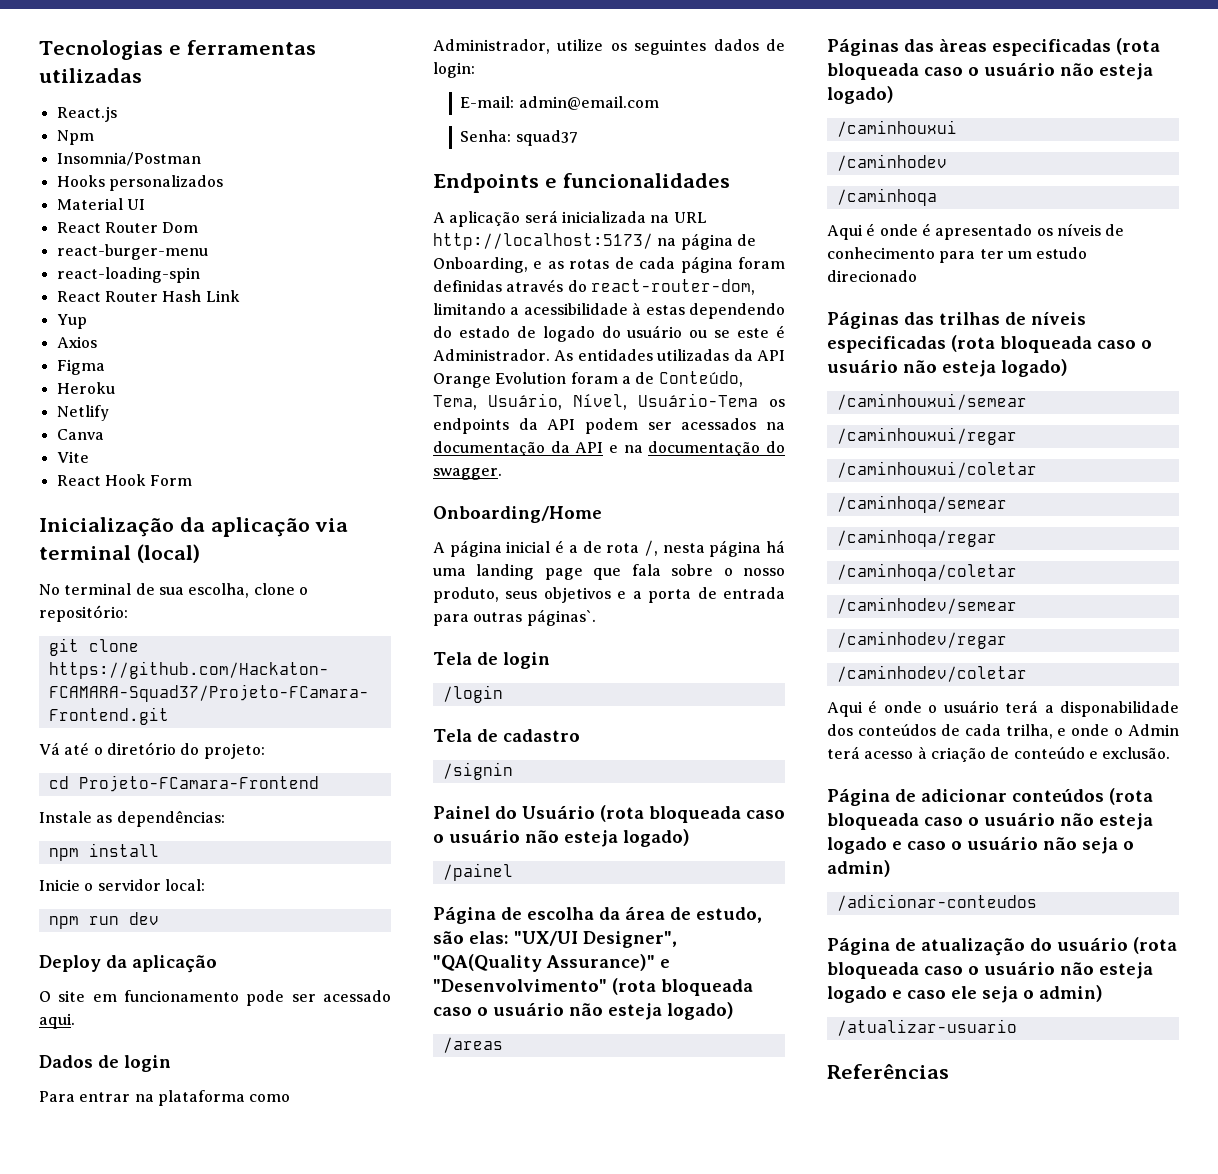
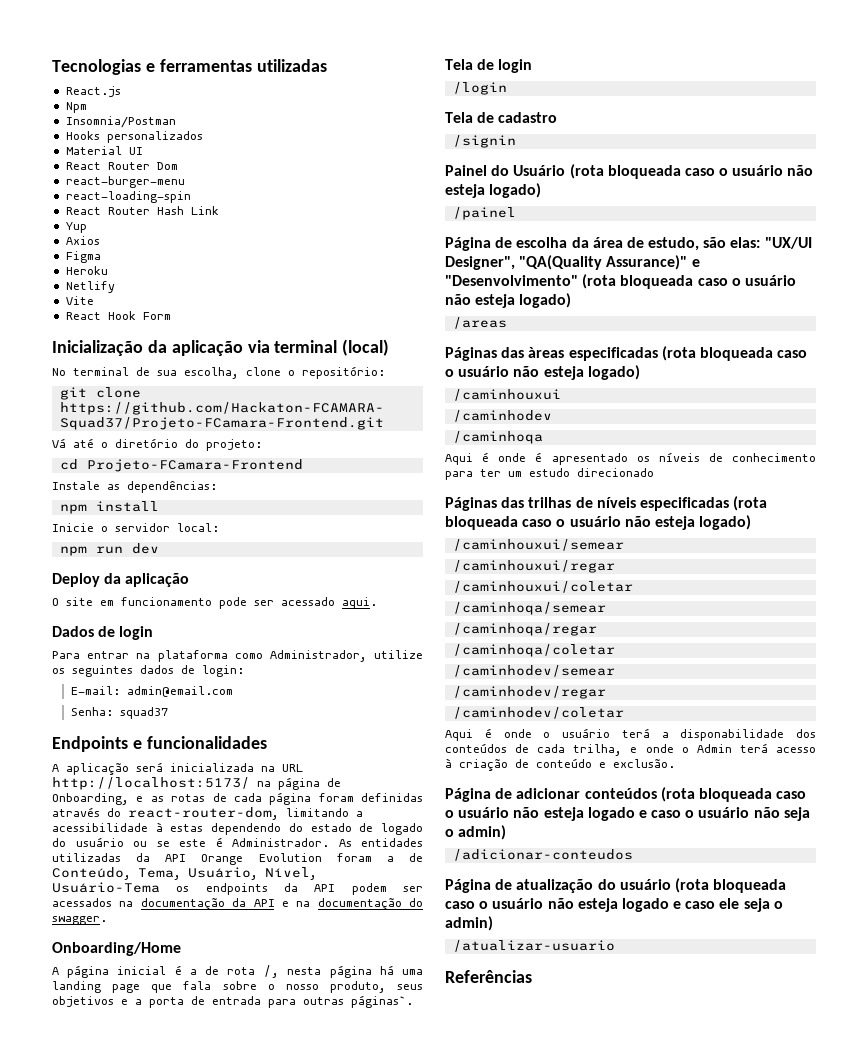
[56,429,104,440] // Canva -> (115, 287) none

